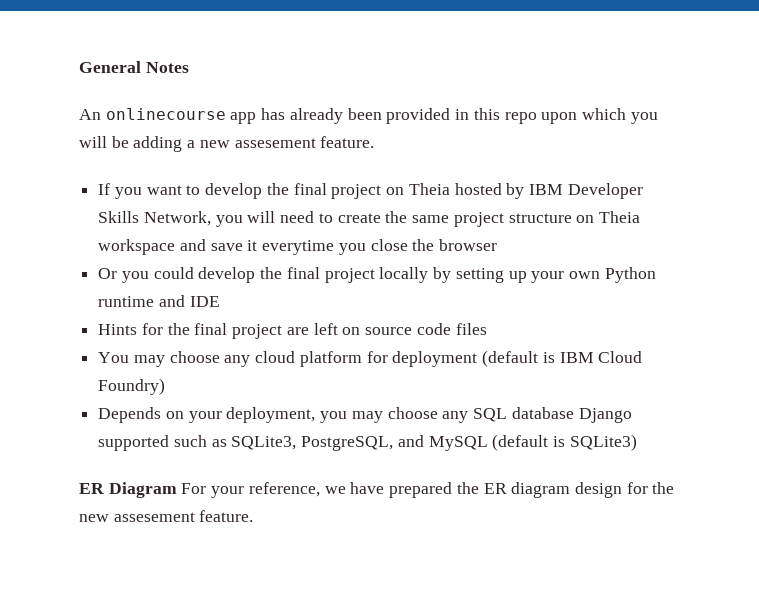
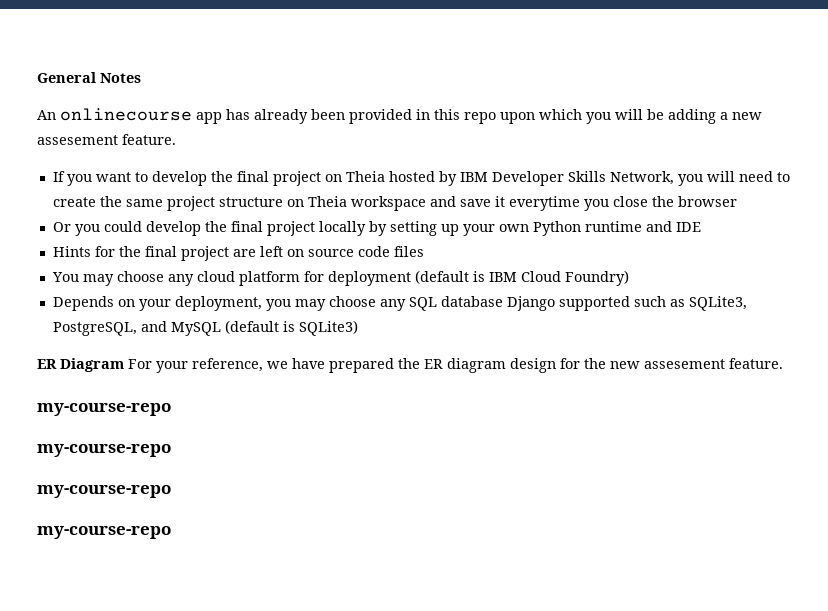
(254, 516) none -> [37,403,171,416] [37,444,171,457] [37,485,171,498] [37,526,171,539] // my-course-repo // my-course-repo // my-course-repo // my-course-repo

